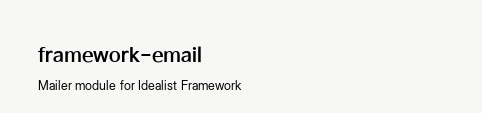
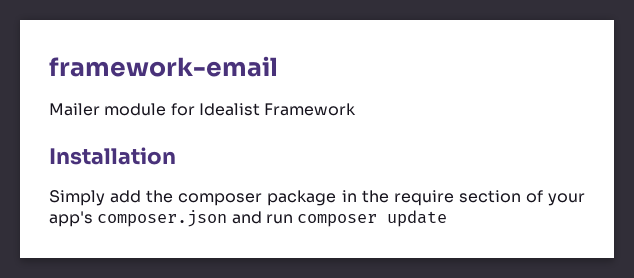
(242, 85) none -> [49,147,176,165] [49,190,586,206] [49,210,448,227] // Installation // Simply add the composer package in the require section of your app's composer.json and run composer update

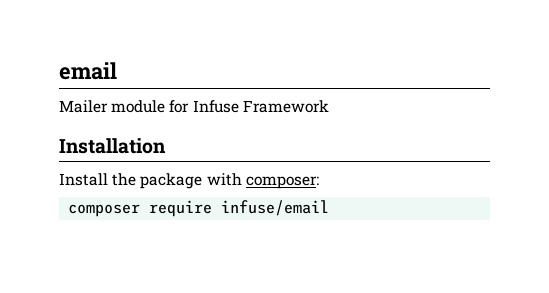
[49,56,278,77] framework-email -> [59,62,117,80] email
[198,103,260,116] Idealist -> [192,100,239,113] Infuse
[49,190,586,206] [49,210,448,227] Simply add the composer package in the require section of your app's composer.json and run composer update -> [59,173,319,189] [68,200,330,217] Install the package with composer: // composer require infuse/email

